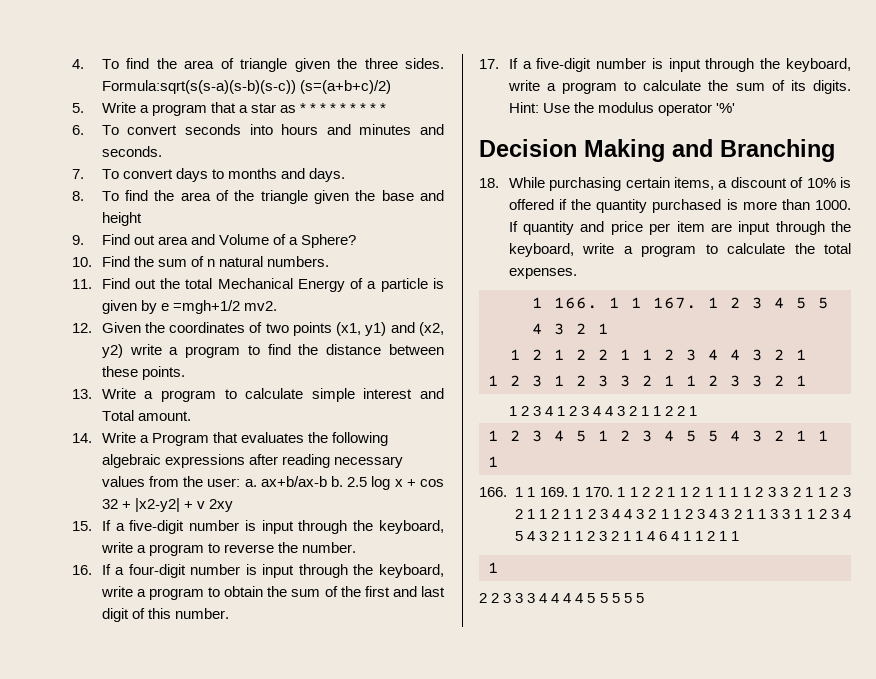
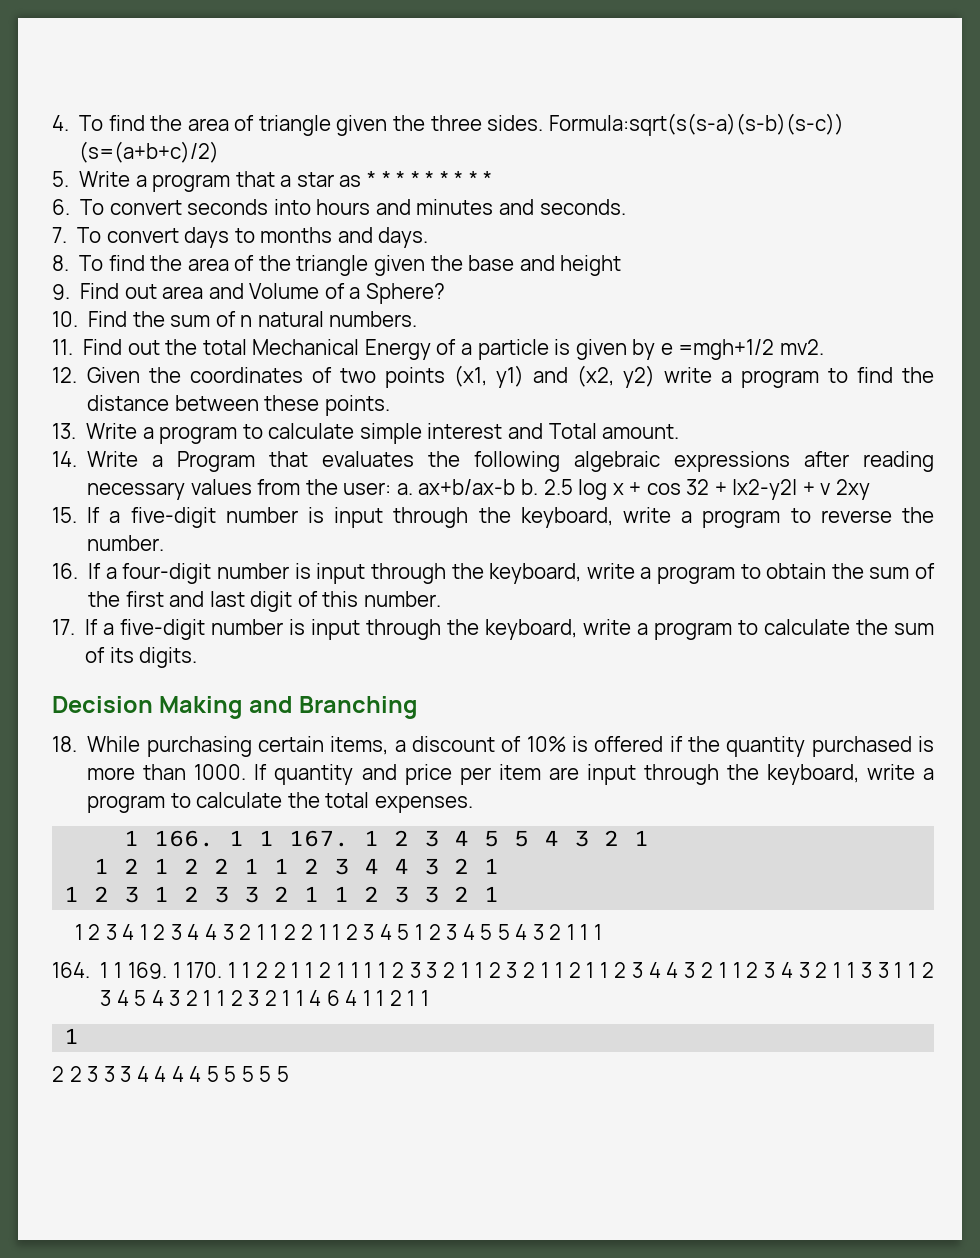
[508,102,735,116] Hint: Use the modulus operator '%' -> (198, 657) none
(698, 411) // -> (327, 932) none
[479,487,507,497] 166. -> [52,962,90,978] 164.

